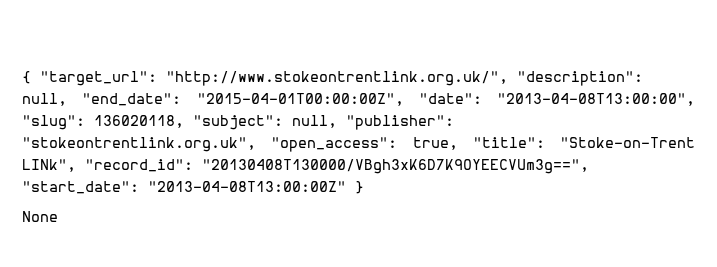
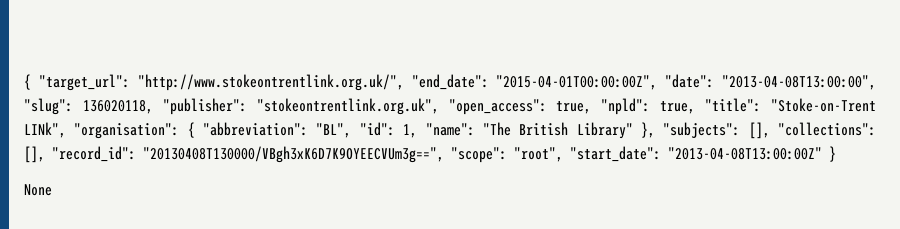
[517,71,643,86] [22,93,67,106] "description": null, -> (404, 82) none
[193,115,337,130] "subject": null, -> (153, 107) none
(458, 143) none -> [601,98,696,115] "npld": true,
[85,159,589,174] "record_id": "20130408T130000/VBgh3xK6D7K9OYEECVUm3g==", -> [74,122,876,139] [24,146,563,163] "organisation": { "abbreviation": "BL", "id": 1, "name": "The British Library" }, "subjects": [], "collections": [], "record_id": "20130408T130000/VBgh3xK6D7K9OYEECVUm3g==", "scope": "root",

